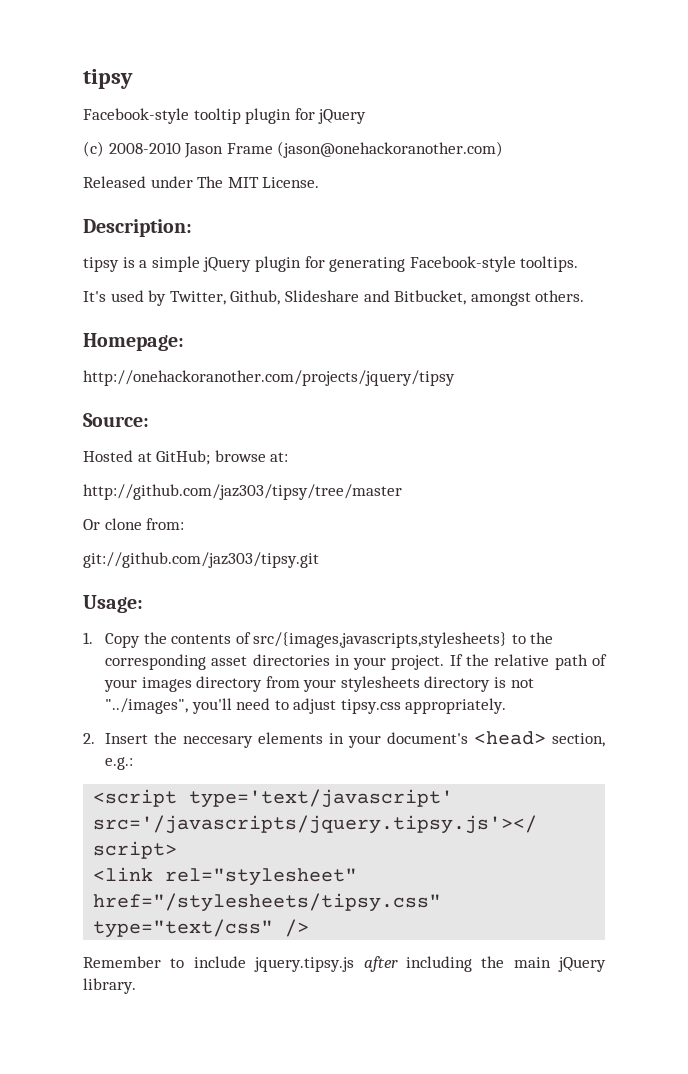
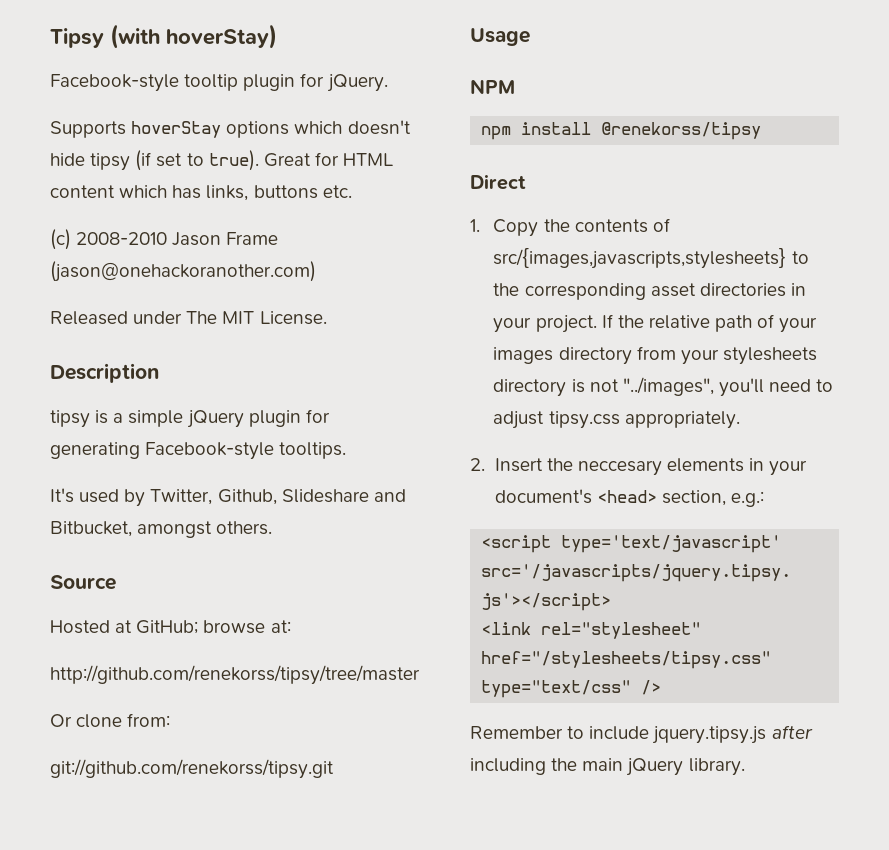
[83,69,133,89] tipsy -> [50,24,277,49] Tipsy (with hoverStay)
[318,109,367,124] jQuery -> [326,74,388,92] [50,120,411,138] [50,150,394,171] [50,185,352,201] jQuery. // Supports hoverStay options which doesn't hide tipsy (if set to true). Great for HTML content which has links, buttons etc.
[83,219,192,237] Description: -> [50,363,159,383] Description
[83,333,184,351] [83,370,455,386] [83,413,149,427] Homepage: // http://onehackoranother.com/projects/jquery/tipsy // Source: -> [50,575,116,590] Source
[83,484,402,500] http://github.com/jaz303/tipsy/tree/master -> [50,665,420,685] http://github.com/renekorss/tipsy/tree/master
[83,552,319,568] [83,595,143,613] git://github.com/jaz303/tipsy.git // Usage: -> [50,759,334,779] [470,28,530,46] [470,79,515,94] [481,122,762,140] [470,174,526,190] git://github.com/renekorss/tipsy.git // Usage // NPM // npm install @renekorss/tipsy // Direct

